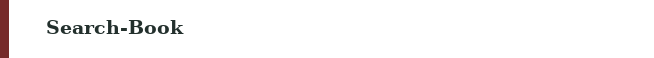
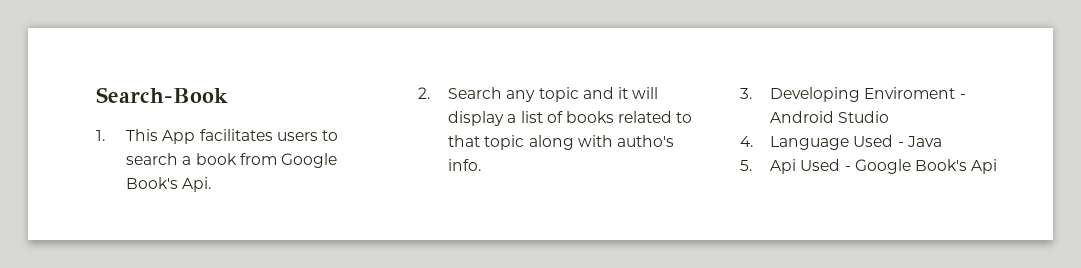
(184, 27) none -> [96,129,339,144] [126,153,338,168] [126,177,212,192] [418,87,659,102] [448,111,693,126] [448,135,675,150] [448,159,482,171] [740,87,966,102] [770,111,890,123] [740,135,942,150] [740,159,998,174] // 1. This App facilitates users to search a book from Google Book's Api. // 2. Search any topic and it will display a list of books related to that topic along with autho's info. // 3. Developing Enviroment - Android Studio // 4. Language Used - Java // 5. Api Used - Google Book's Api

